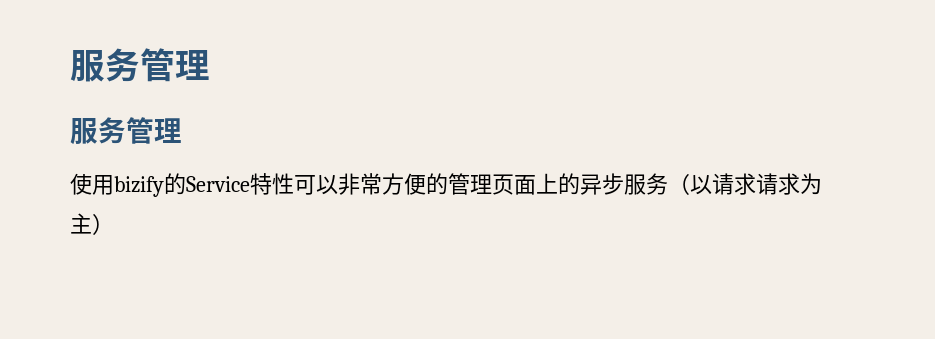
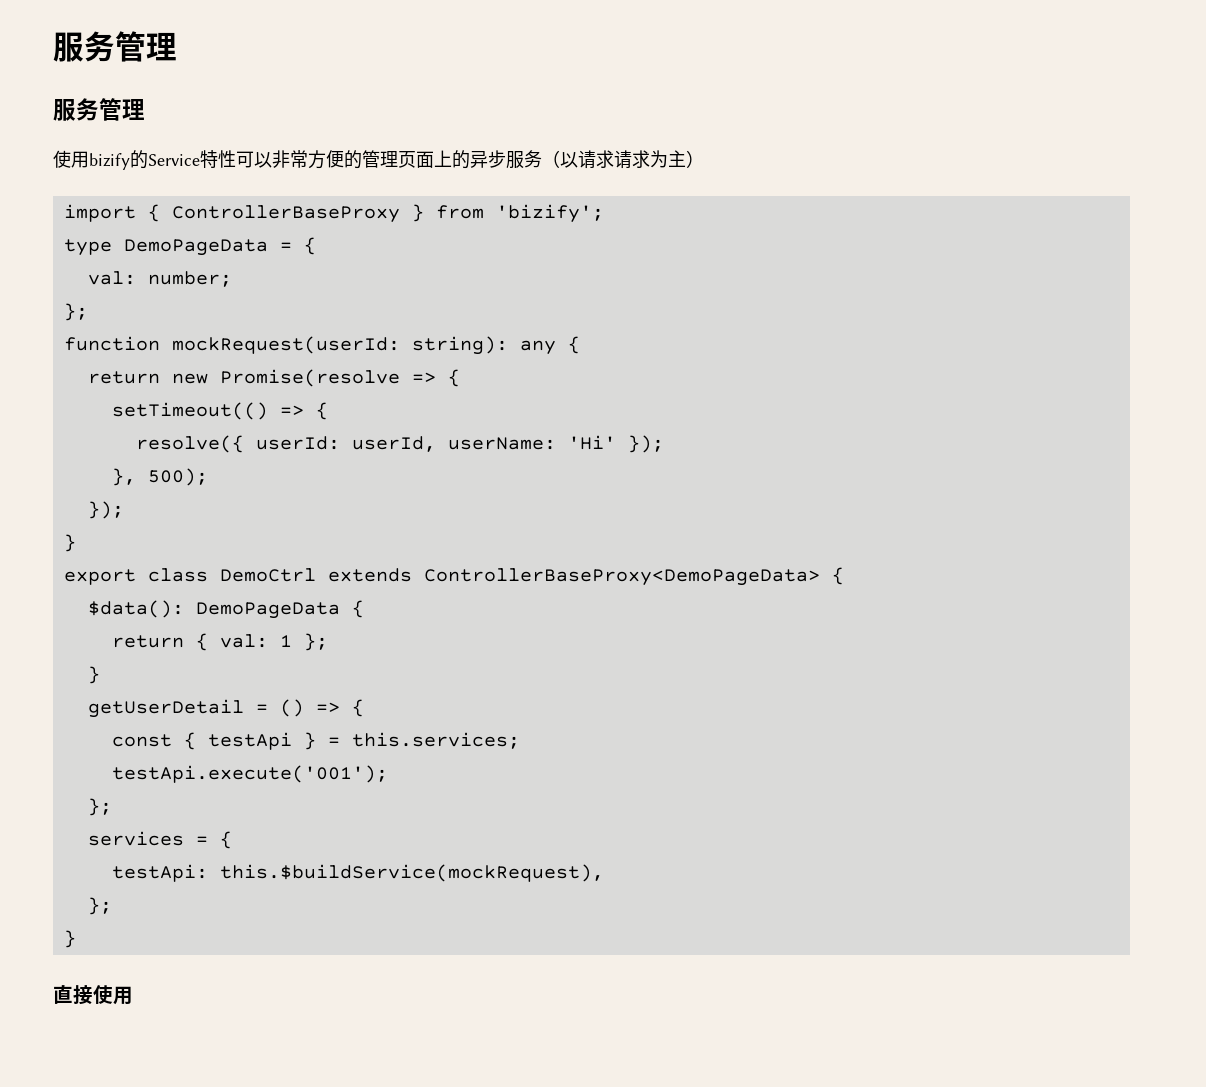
(114, 224) none -> [63,204,604,223] [63,237,316,256] [87,271,232,287] [63,303,88,321] [63,336,580,355] [87,369,460,387] [111,402,328,420] [135,435,664,453] [111,468,208,486] [87,501,124,519] [63,534,76,552] [63,567,844,586] [87,600,364,619] [111,633,328,651] [87,666,100,684] [87,699,364,718] [111,732,520,750] [111,765,388,783] [87,798,112,816] [87,831,232,849] [111,864,604,882] [87,897,112,915] [63,930,76,948] [53,985,133,1005] // import { ControllerBaseProxy } from 'bizify'; // type DemoPageData = { // val: number; // }; // function mockRequest(userId: string): any { // return new Promise(resolve => { // setTimeout(() => { // resolve({ userId: userId, userName: 'Hi' }); // }, 500); // }); // } // export class DemoCtrl extends ControllerBaseProxy<DemoPageData> { // $data(): DemoPageData { // return { val: 1 }; // } // getUserDetail = () => { // const { testApi } = this.services; // testApi.execute('001'); // }; // services = { // testApi: this.$buildService(mockRequest), // }; // } // 直接使用

